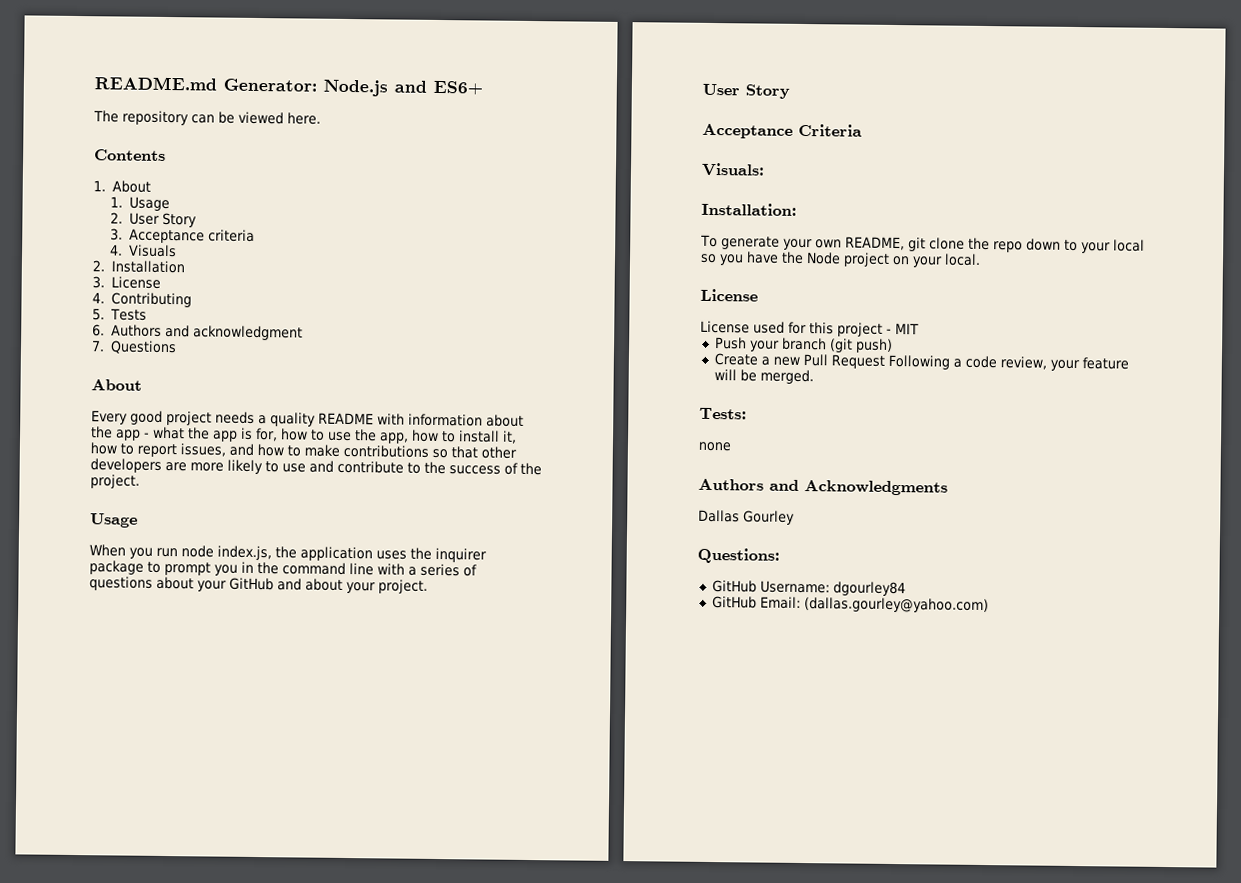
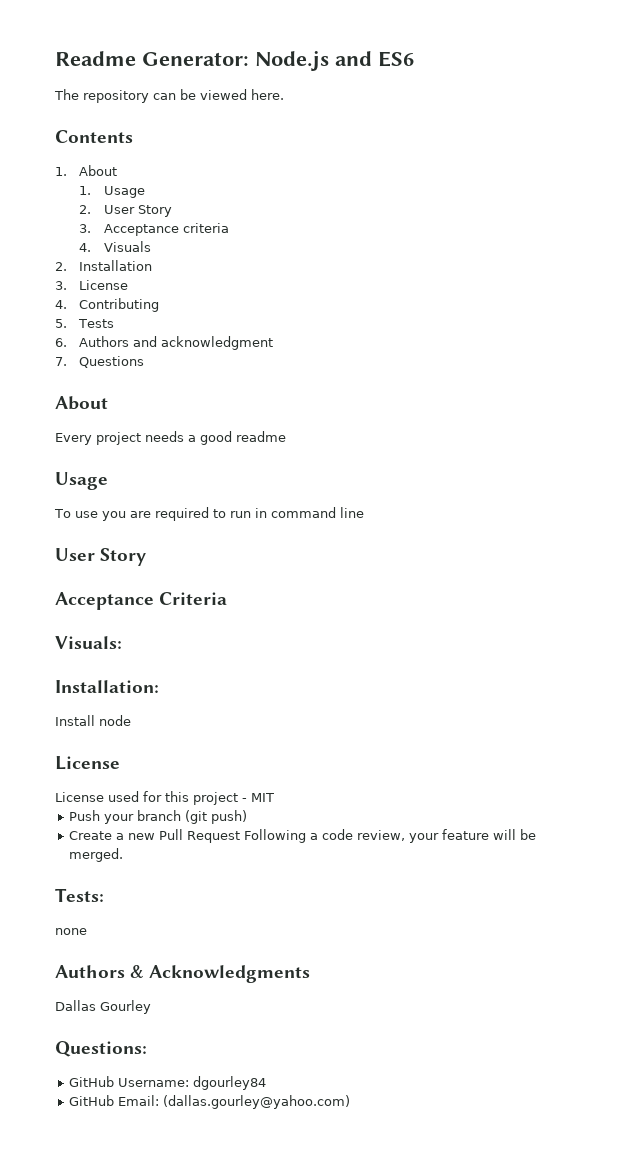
[94,76,217,91] README.md -> [55,51,136,66] Readme
[433,80,483,95] ES6+ -> [378,51,414,67] ES6
[130,410,163,425] good -> (92, 439) none
[270,412,524,427] [91,426,517,444] [90,442,517,459] [90,458,542,476] [90,474,140,489] [90,513,138,528] [89,544,487,563] [89,560,477,577] [89,576,428,594] quality README with information about the app - what the app is for, how to use the app, how to install it, how to report issues, and how to make contributions so that other developers are more likely to use and contribute to the success of the project. // Usage // When you run node index.js, the application uses the inquirer package to prompt you in the command line with a series of questions about your GitHub and about your project. -> [200,431,286,445] [55,472,108,490] [54,507,364,521] good readme // Usage // To use you are required to run in command line
[700,234,1145,254] [700,251,981,268] To generate your own README, git clone the repo down to your local so you have the Node project on your local. -> [55,715,131,726] Install node
[769,479,799,491] and -> [130,965,145,978] &

